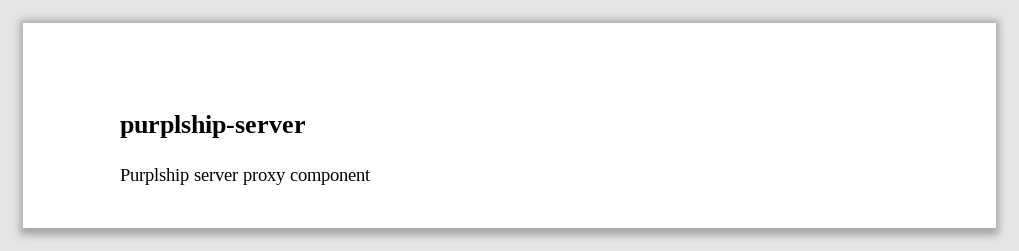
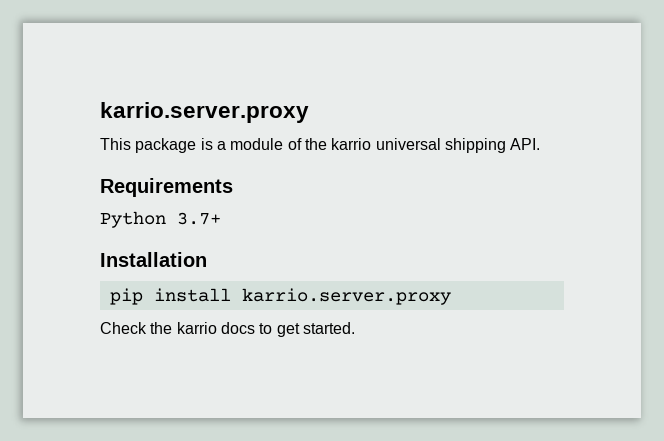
[120,115,306,138] [120,168,371,185] purplship-server // Purplship server proxy component -> [100,102,309,123] [100,138,541,153] [100,178,233,197] [100,211,221,228] [100,252,207,267] [109,288,451,305] [100,322,355,337] karrio.server.proxy // This package is a module of the karrio universal shipping API. // Requirements // Python 3.7+ // Installation // pip install karrio.server.proxy // Check the karrio docs to get started.

